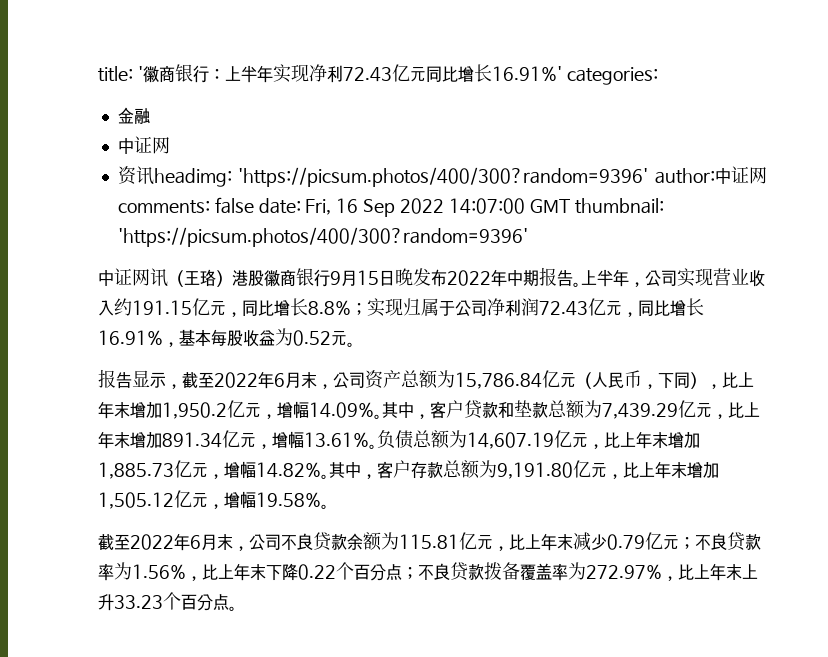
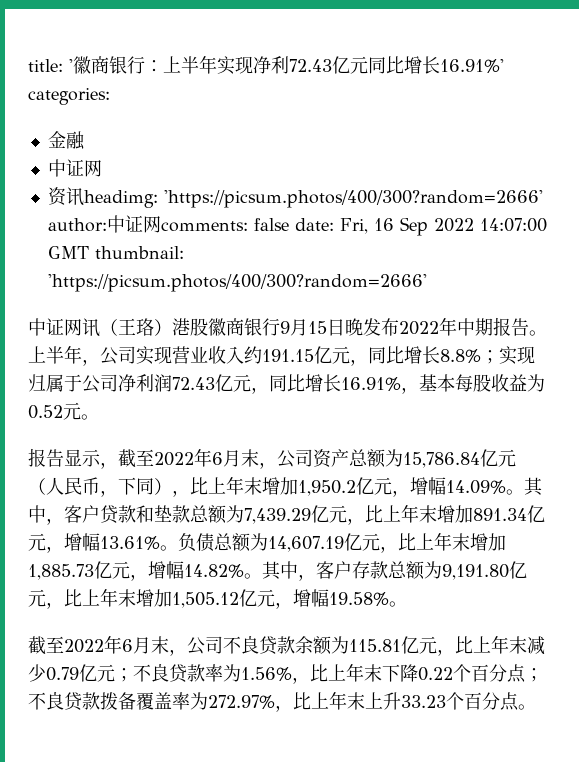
[238,167,649,187] 'https://picsum.photos/400/300?random=9396' -> [163,190,543,208] 'https://picsum.photos/400/300?random=2666'
[117,227,528,247] 'https://picsum.photos/400/300?random=9396' -> [47,274,427,292] 'https://picsum.photos/400/300?random=2666'

